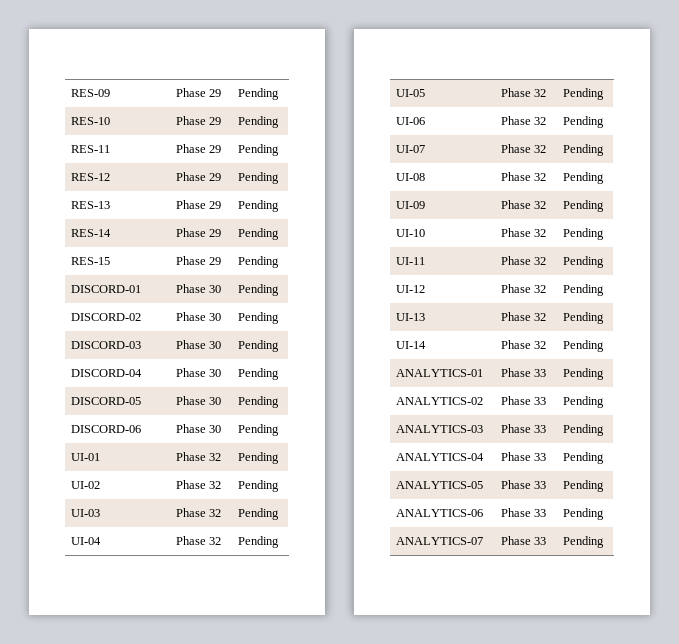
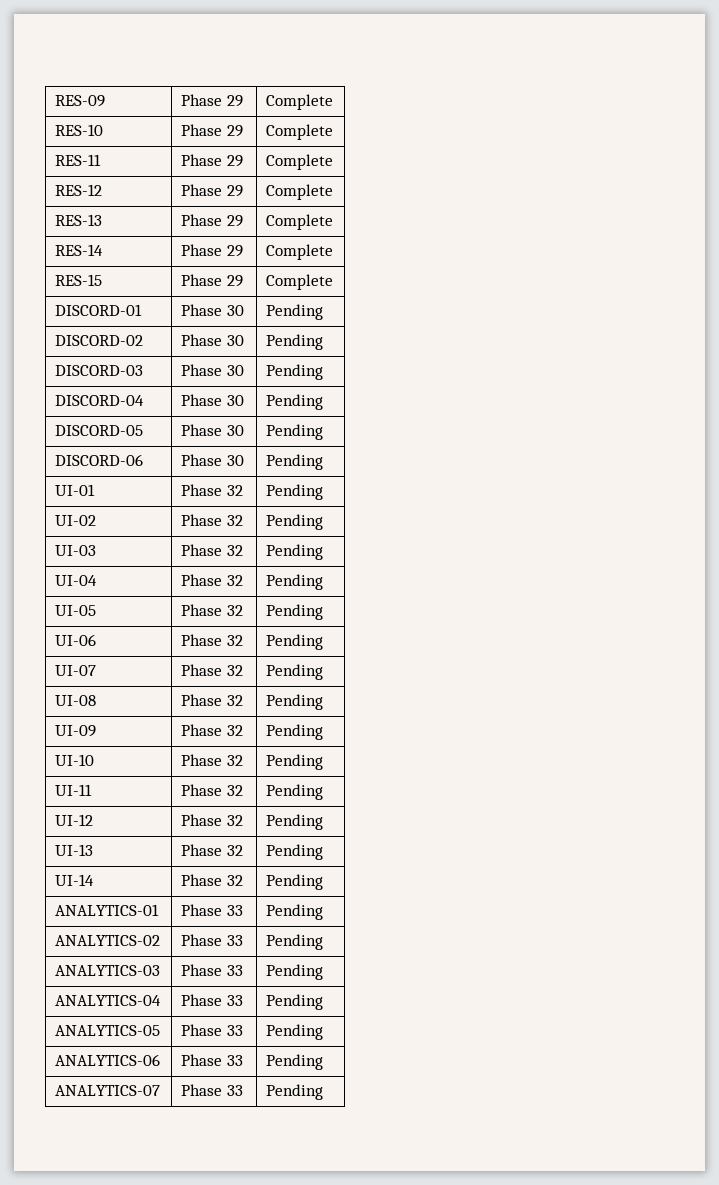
[237,88,279,100] Pending -> [266,94,334,110] Complete
[237,116,279,128] Pending -> [266,124,334,140] Complete
[237,144,279,156] Pending -> [266,154,334,170] Complete
[237,172,279,184] Pending -> [266,184,334,200] Complete
[237,200,279,212] Pending -> [266,214,334,230] Complete
[237,228,279,240] Pending -> [266,244,334,260] Complete
[237,256,279,268] Pending -> [266,274,334,290] Complete

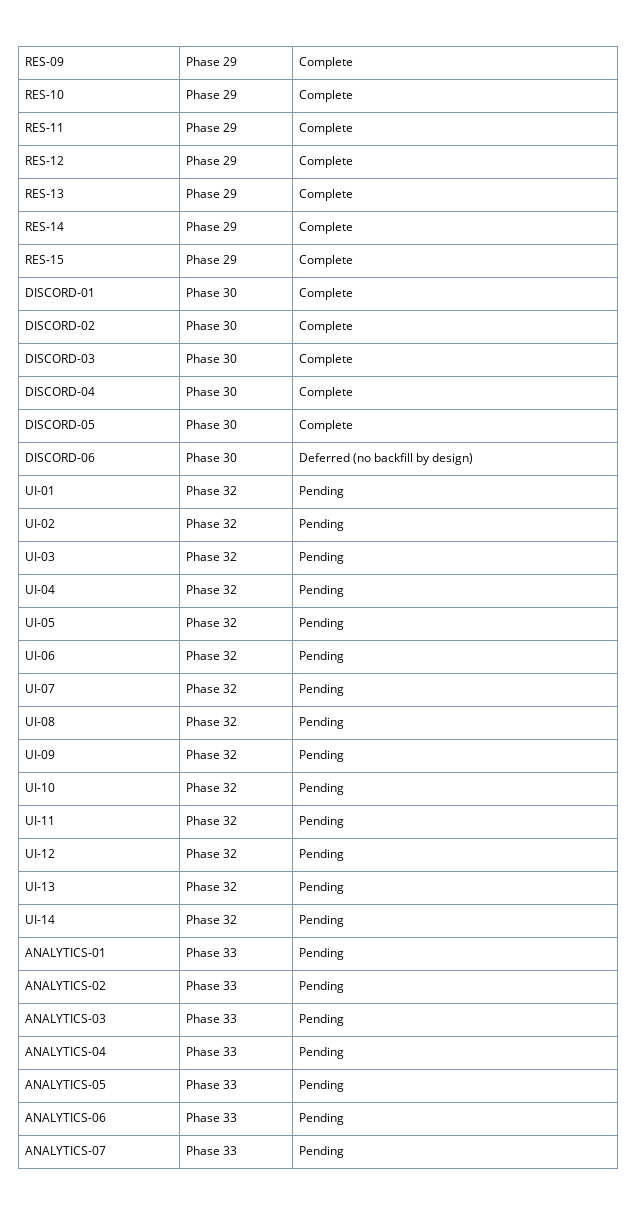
[266,304,324,320] Pending -> [298,288,353,300] Complete
[266,334,324,350] Pending -> [298,321,353,333] Complete
[266,364,324,380] Pending -> [298,354,353,366] Complete
[266,394,324,410] Pending -> [298,387,353,399] Complete
[266,424,324,440] Pending -> [298,420,353,432] Complete
[266,454,324,470] Pending -> [298,453,474,465] Deferred (no backfill by design)

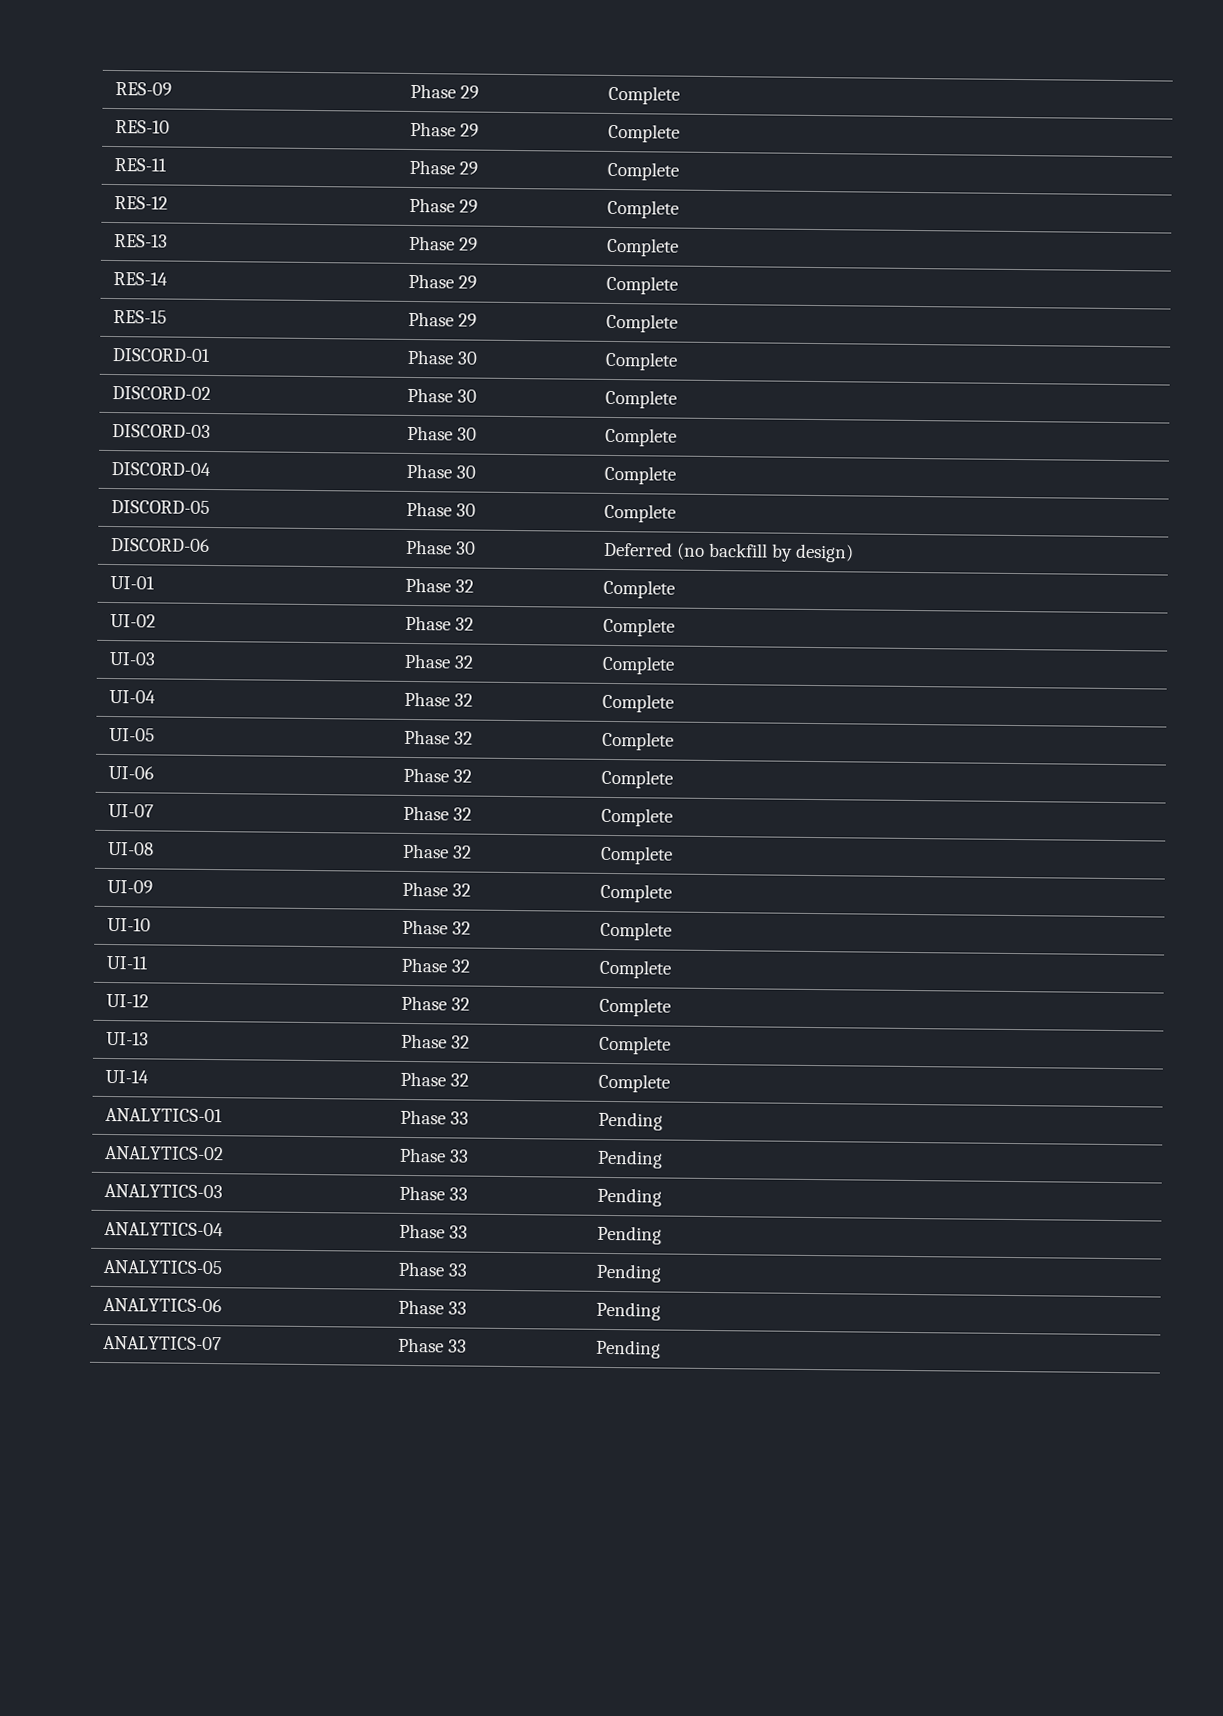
[298,486,344,498] Pending -> [602,579,675,599] Complete
[298,519,344,531] Pending -> [602,617,675,637] Complete
[298,552,344,564] Pending -> [601,655,675,675] Complete
[298,585,344,597] Pending -> [601,693,674,713] Complete
[298,618,344,630] Pending -> [601,731,674,751] Complete
[298,651,344,663] Pending -> [600,769,673,789] Complete
[298,684,344,696] Pending -> [600,807,673,827] Complete
[298,717,344,729] Pending -> [599,845,673,865] Complete
[298,750,344,762] Pending -> [599,883,672,903] Complete
[298,783,344,795] Pending -> [599,921,672,941] Complete
[298,816,344,828] Pending -> [598,959,671,979] Complete
[298,849,344,861] Pending -> [598,997,671,1017] Complete
[298,882,344,894] Pending -> [598,1035,671,1055] Complete
[298,915,344,927] Pending -> [597,1073,670,1093] Complete

